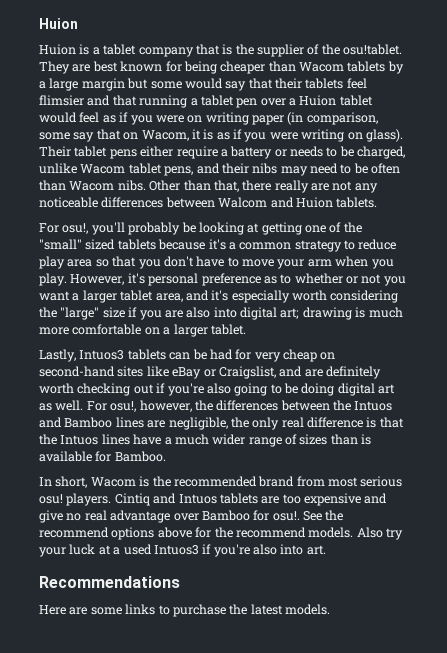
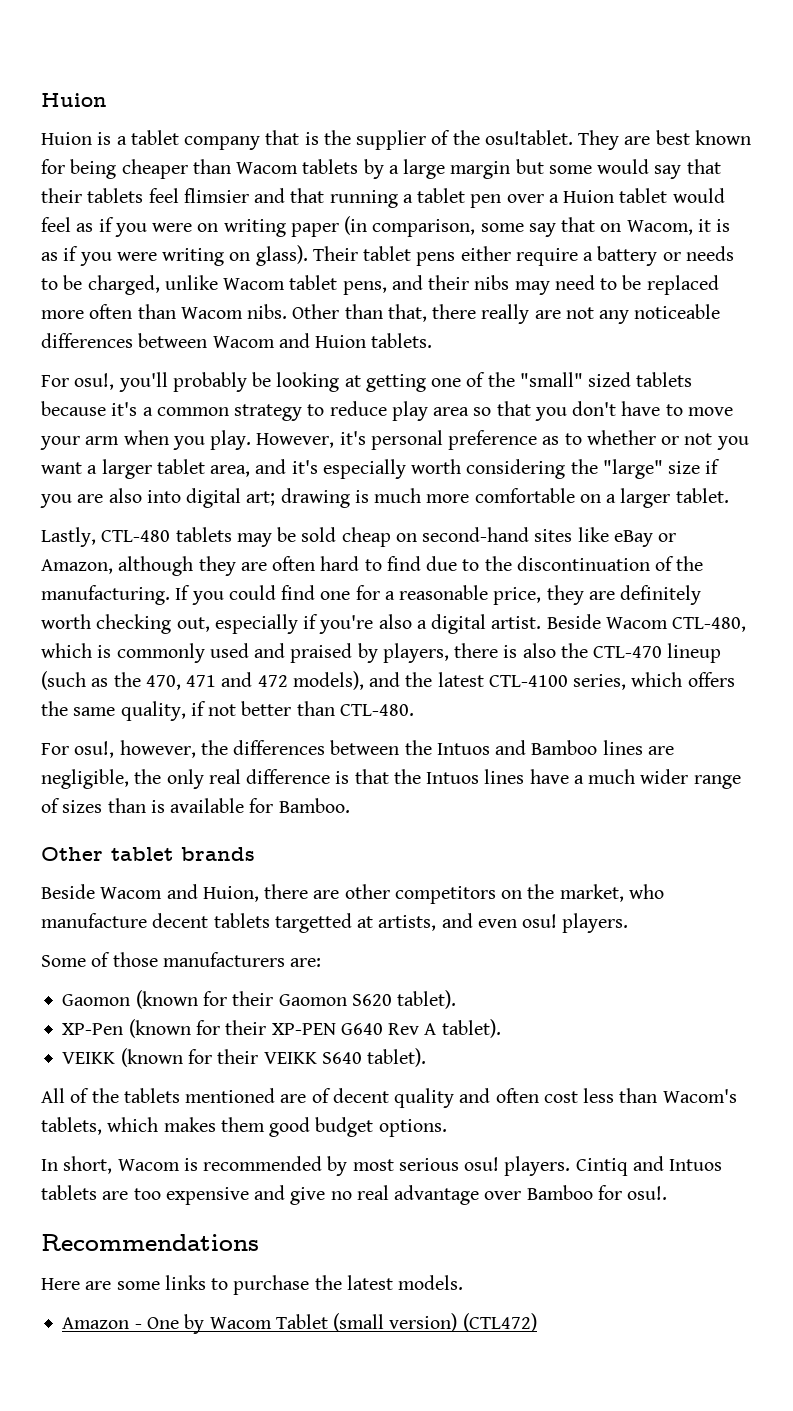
(368, 168) none -> [646,275,719,295] [41,310,84,319] replaced more
[218,197,268,208] Walcom -> [212,336,275,348] Wacom
[79,349,281,362] Intuos3 tablets can be had for very -> [101,527,337,547] CTL-480 tablets may be sold
[218,366,303,379] Craigslist, and -> [41,556,704,576] [41,585,584,605] Amazon, although they are often hard to find due to the discontinuation of the manufacturing. If you could find one for a reasonable price, they
[133,383,396,396] [39,400,84,411] out if you're also going to be doing digital art as well. -> [176,614,747,634] [41,643,722,663] [41,671,735,690] [41,701,414,721] out, especially if you're also a digital artist. Beside Wacom CTL-480, which is commonly used and praised by players, there is also the CTL-470 lineup (such as the 470, 471 and 472 models), and the latest CTL-4100 series, which offers the same quality, if not better than CTL-480. //
(166, 456) none -> [41,847,255,861] [41,884,664,904] [41,913,629,933] [41,952,322,967] [62,990,457,1009] [62,1019,501,1038] [62,1048,427,1067] [41,1088,737,1108] [41,1117,447,1137] // Other tablet brands // Beside Wacom and Huion, there are other competitors on the market, who manufacture decent tablets targetted at artists, and even osu! players. // Some of those manufacturers are: // Gaomon (known for their Gaomon S620 tablet). // XP-Pen (known for their XP-PEN G640 Rev A tablet). // VEIKK (known for their VEIKK S640 tablet). // All of the tablets mentioned are of decent quality and often cost less than Wacom's tablets, which makes them good budget options.
[152,476,325,487] the recommended brand from -> [203,1156,348,1176] recommended by
[303,510,344,521] [39,527,403,540] [39,544,326,557] See the recommend options above for the recommend models. Also try your luck at a used Intuos3 if you're also into art. -> (668, 1193) none
(330, 609) none -> [62,1313,537,1334] // Amazon - One by Wacom Tablet (small version) (CTL472)

